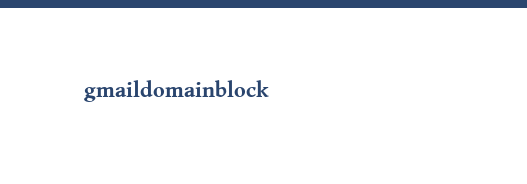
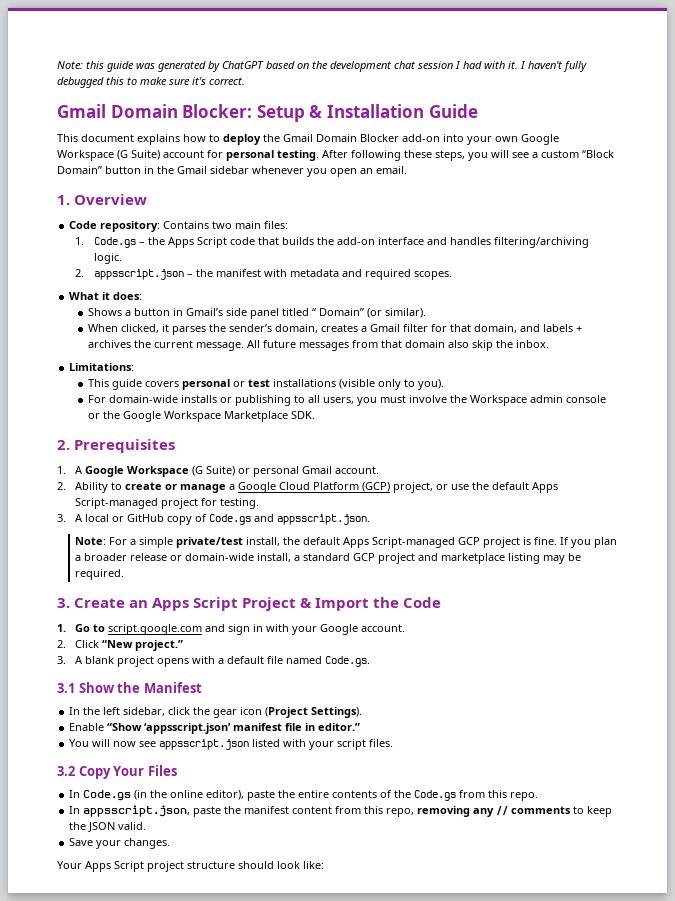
[84,80,269,102] gmaildomainblock -> [57,61,587,72] [57,77,245,88] [57,104,478,122] [57,134,559,145] [57,150,614,161] [57,166,407,177] [57,194,148,205] [69,221,289,232] [75,237,589,248] [93,253,122,264] [75,269,452,280] [69,292,143,300] [87,308,426,319] [87,324,582,335] [87,340,549,351] [69,363,135,371] [87,379,444,390] [87,395,606,406] [87,411,315,422] [57,439,176,453] [57,466,380,477] [57,482,559,493] [75,498,260,509] [57,514,371,525] [75,537,618,548] [75,553,582,564] [75,569,125,580] [57,597,442,611] [57,624,406,635] [57,640,184,651] [57,656,371,667] [57,682,202,693] [69,707,363,718] [69,723,361,734] [69,739,394,750] [57,765,177,779] [69,790,539,801] [69,805,613,817] [69,822,147,832] [69,838,171,849] [57,861,324,872] Note: this guide was generated by ChatGPT based on the development chat session I had with it. I haven't fully debugged this to make sure it's correct. // Gmail Domain Blocker: Setup & Installation Guide // This document explains how to deploy the Gmail Domain Blocker add-on into your own Google Workspace (G Suite) account for personal testing. After following these steps, you will see a custom “Block Domain” button in the Gmail sidebar whenever you open an email. // 1. Overview // Code repository: Contains two main files: // 1. Code.gs – the Apps Script code that builds the add-on interface and handles filtering/archiving logic. // 2. appsscript.json – the manifest with metadata and required scopes. // What it does: // Shows a button in Gmail’s side panel titled “ Domain” (or similar). // When clicked, it parses the sender’s domain, creates a Gmail filter for that domain, and labels + archives the current message. All future messages from that domain also skip the inbox. // Limitations: // This guide covers personal or test installations (visible only to you). // For domain-wide installs or publishing to all users, you must involve the Workspace admin console or the Google Workspace Marketplace SDK. // 2. Prerequisites // 1. A Google Workspace (G Suite) or personal Gmail account. // 2. Ability to create or manage a Google Cloud Platform (GCP) project, or use the default Apps Script-managed project for testing. // 3. A local or GitHub copy of Code.gs and appsscript.json. // Note: For a simple private/test install, the default Apps Script-managed GCP project is fine. If you plan a broader release or domain-wide install, a standard GCP project and marketplace listing may be required. // 3. Create an Apps Script Project & Import the Code // 1. Go to script.google.com and sign in with your Google account. // 2. Click “New project.” // 3. A blank project opens with a default file named Code.gs. // 3.1 Show the Manifest // In the left sidebar, click the gear icon (Project Settings). // Enable “Show ‘appsscript.json’ manifest file in editor.” // You will now see appsscript.json listed with your script files. // 3.2 Copy Your Files // In Code.gs (in the online editor), paste the entire contents of the Code.gs from this repo. // In appsscript.json, paste the manifest content from this repo, removing any // comments to keep the JSON valid. // Save your changes. // Your Apps Script project structure should look like:

